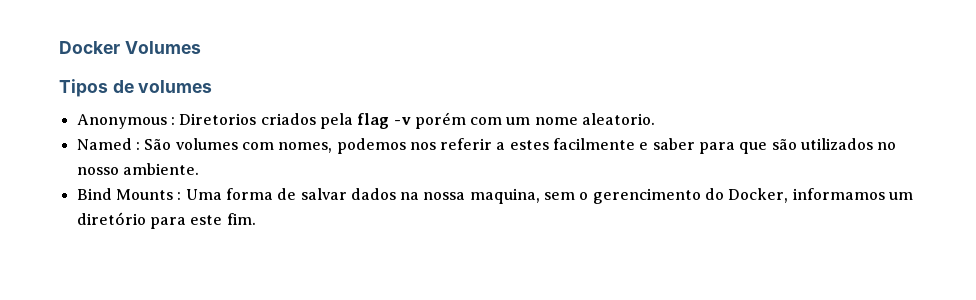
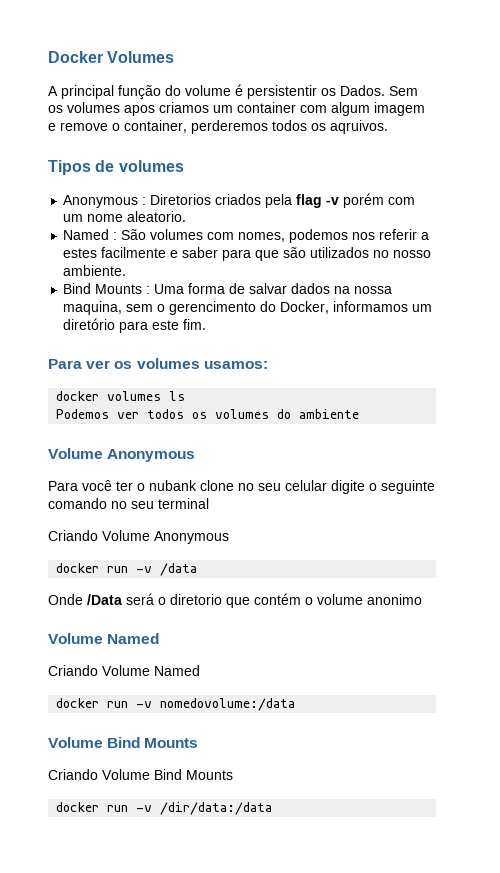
(201, 47) none -> [48,84,418,99] [48,102,425,116] [48,120,388,134] // A principal função do volume é persistentir os Dados. Sem os volumes apos criamos um container com algum imagem e remove o container, perderemos todos os aqruivos.
(256, 219) none -> [48,358,268,369] [56,391,186,401] [56,409,360,419] [48,448,196,462] [48,480,435,494] [48,498,209,509] [48,530,229,544] [56,563,198,576] [48,593,422,608] [48,633,160,644] [48,665,200,676] [56,698,296,711] [48,737,199,748] [48,769,233,780] [56,802,273,815] // Para ver os volumes usamos: // docker volumes ls // Podemos ver todos os volumes do ambiente // Volume Anonymous // Para você ter o nubank clone no seu celular digite o seguinte comando no seu terminal // Criando Volume Anonymous // docker run -v /data // Onde /Data será o diretorio que contém o volume anonimo // Volume Named // Criando Volume Named // docker run -v nomedovolume:/data // Volume Bind Mounts // Criando Volume Bind Mounts // docker run -v /dir/data:/data

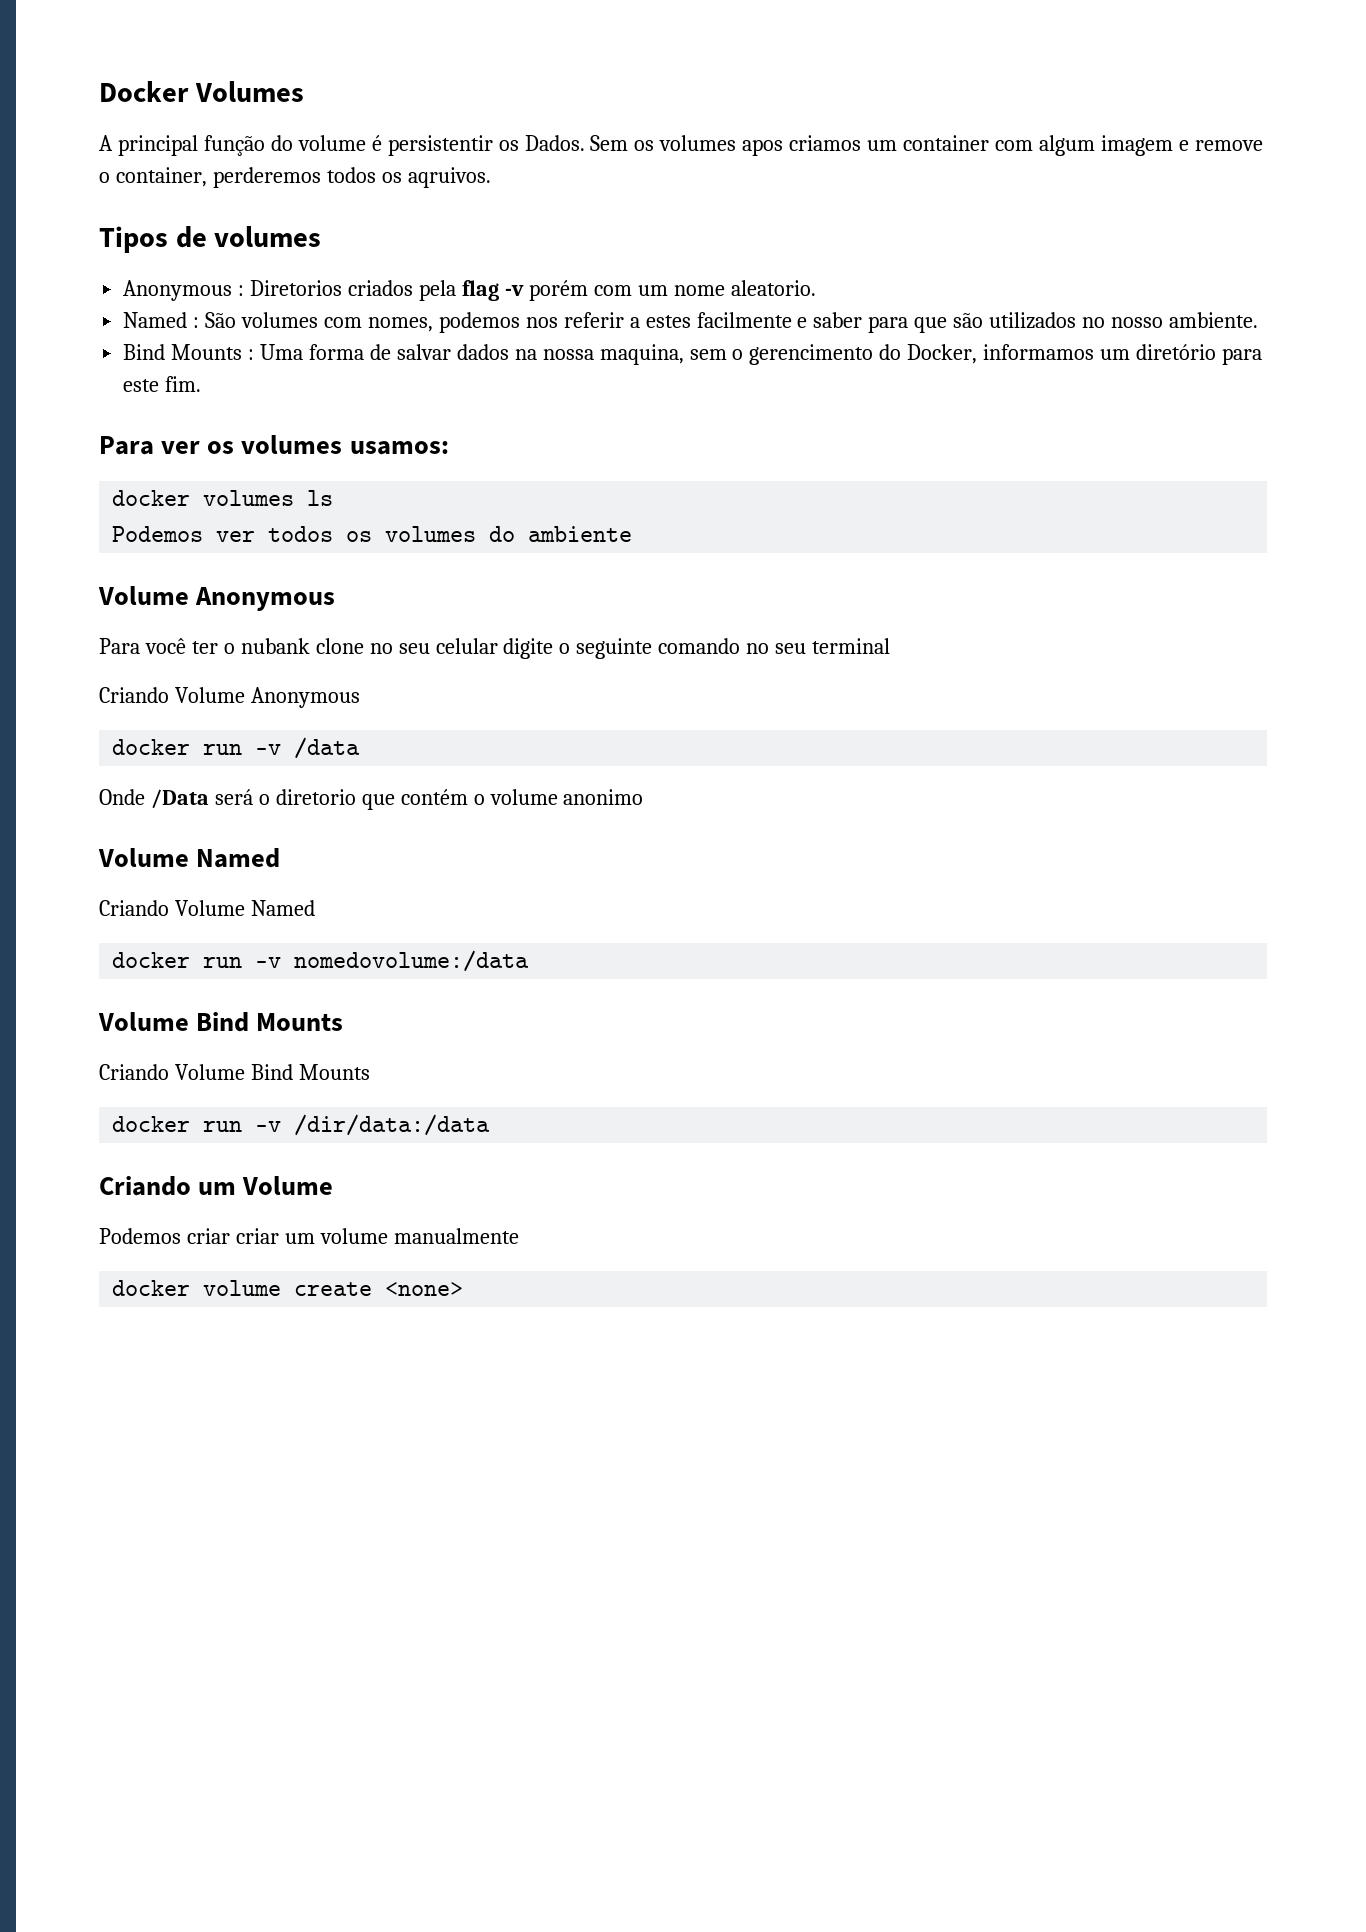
(273, 808) none -> [99,1176,334,1196] [99,1228,519,1244] [112,1280,464,1296] // Criando um Volume // Podemos criar criar um volume manualmente // docker volume create <none>

